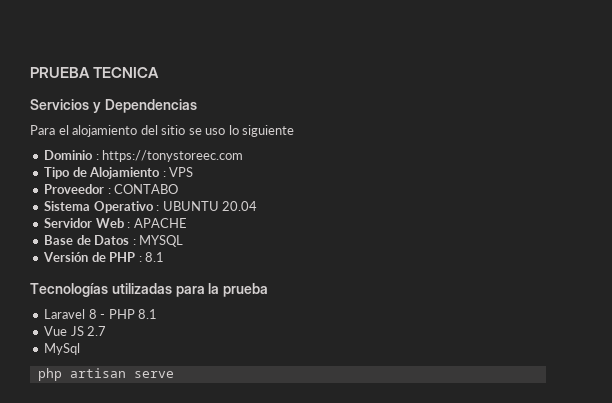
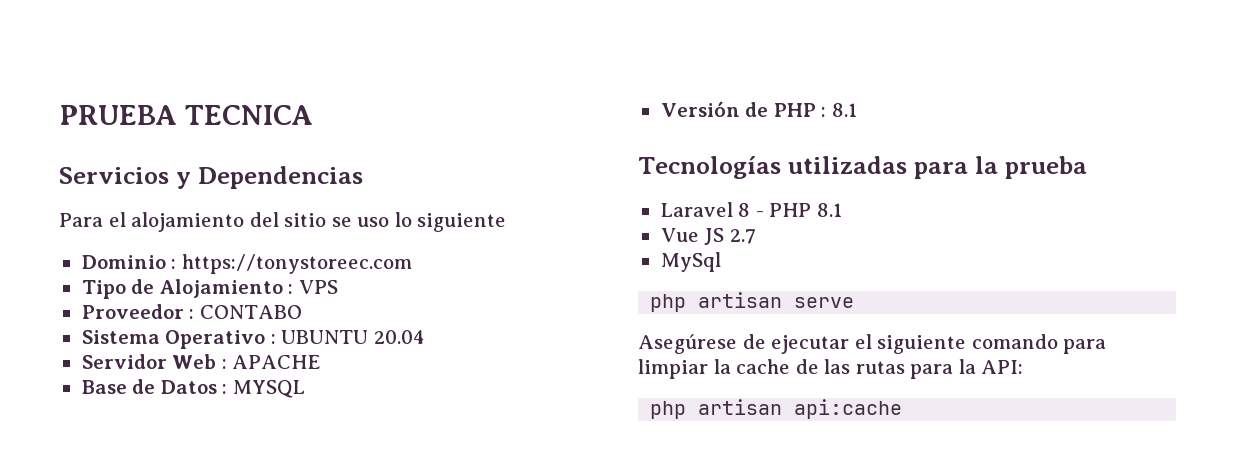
(174, 374) none -> [638,334,1107,354] [638,359,1024,379] [650,399,903,419] // Asegúrese de ejecutar el siguiente comando para limpiar la cache de las rutas para la API: // php artisan api:cache

